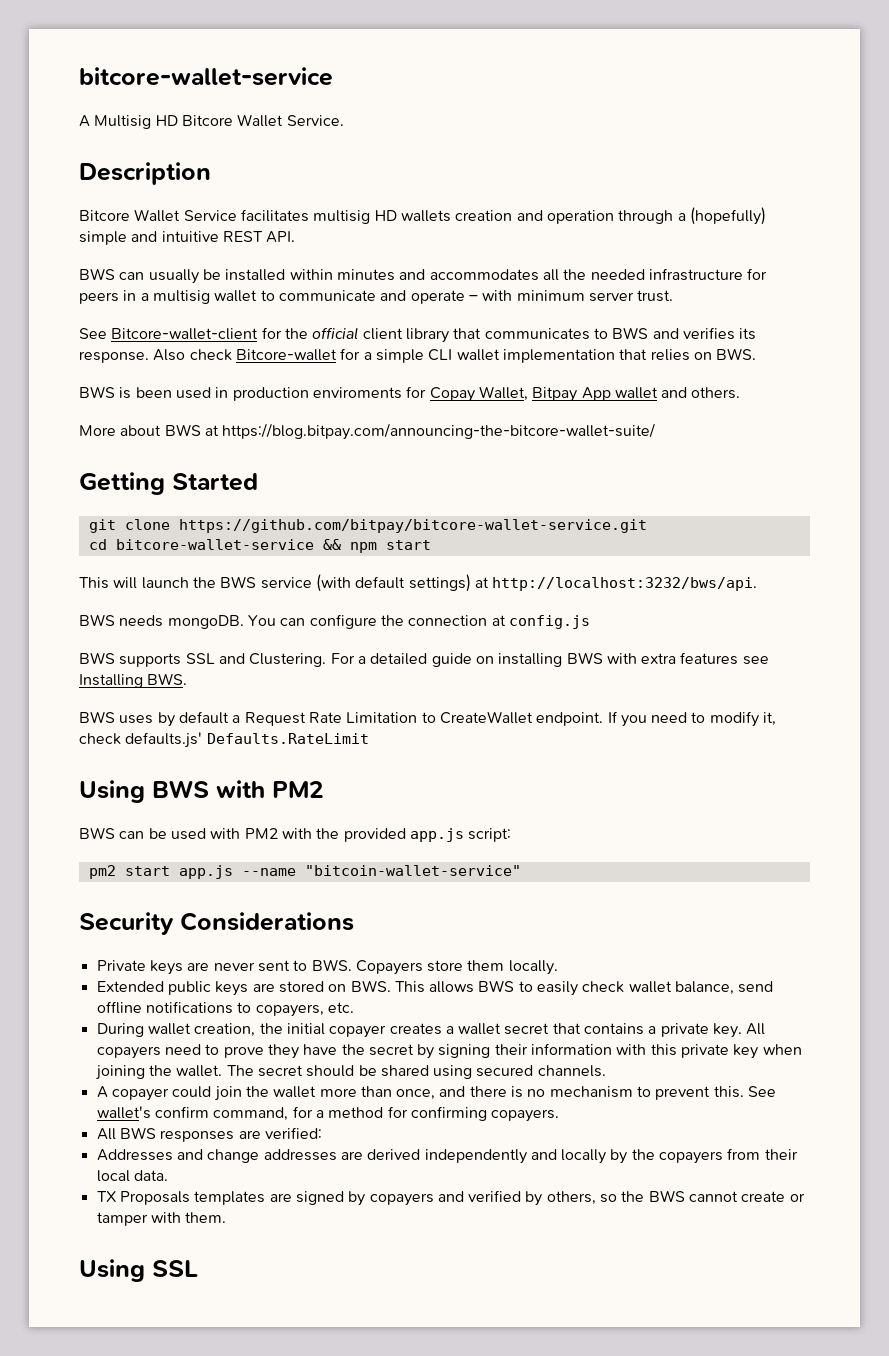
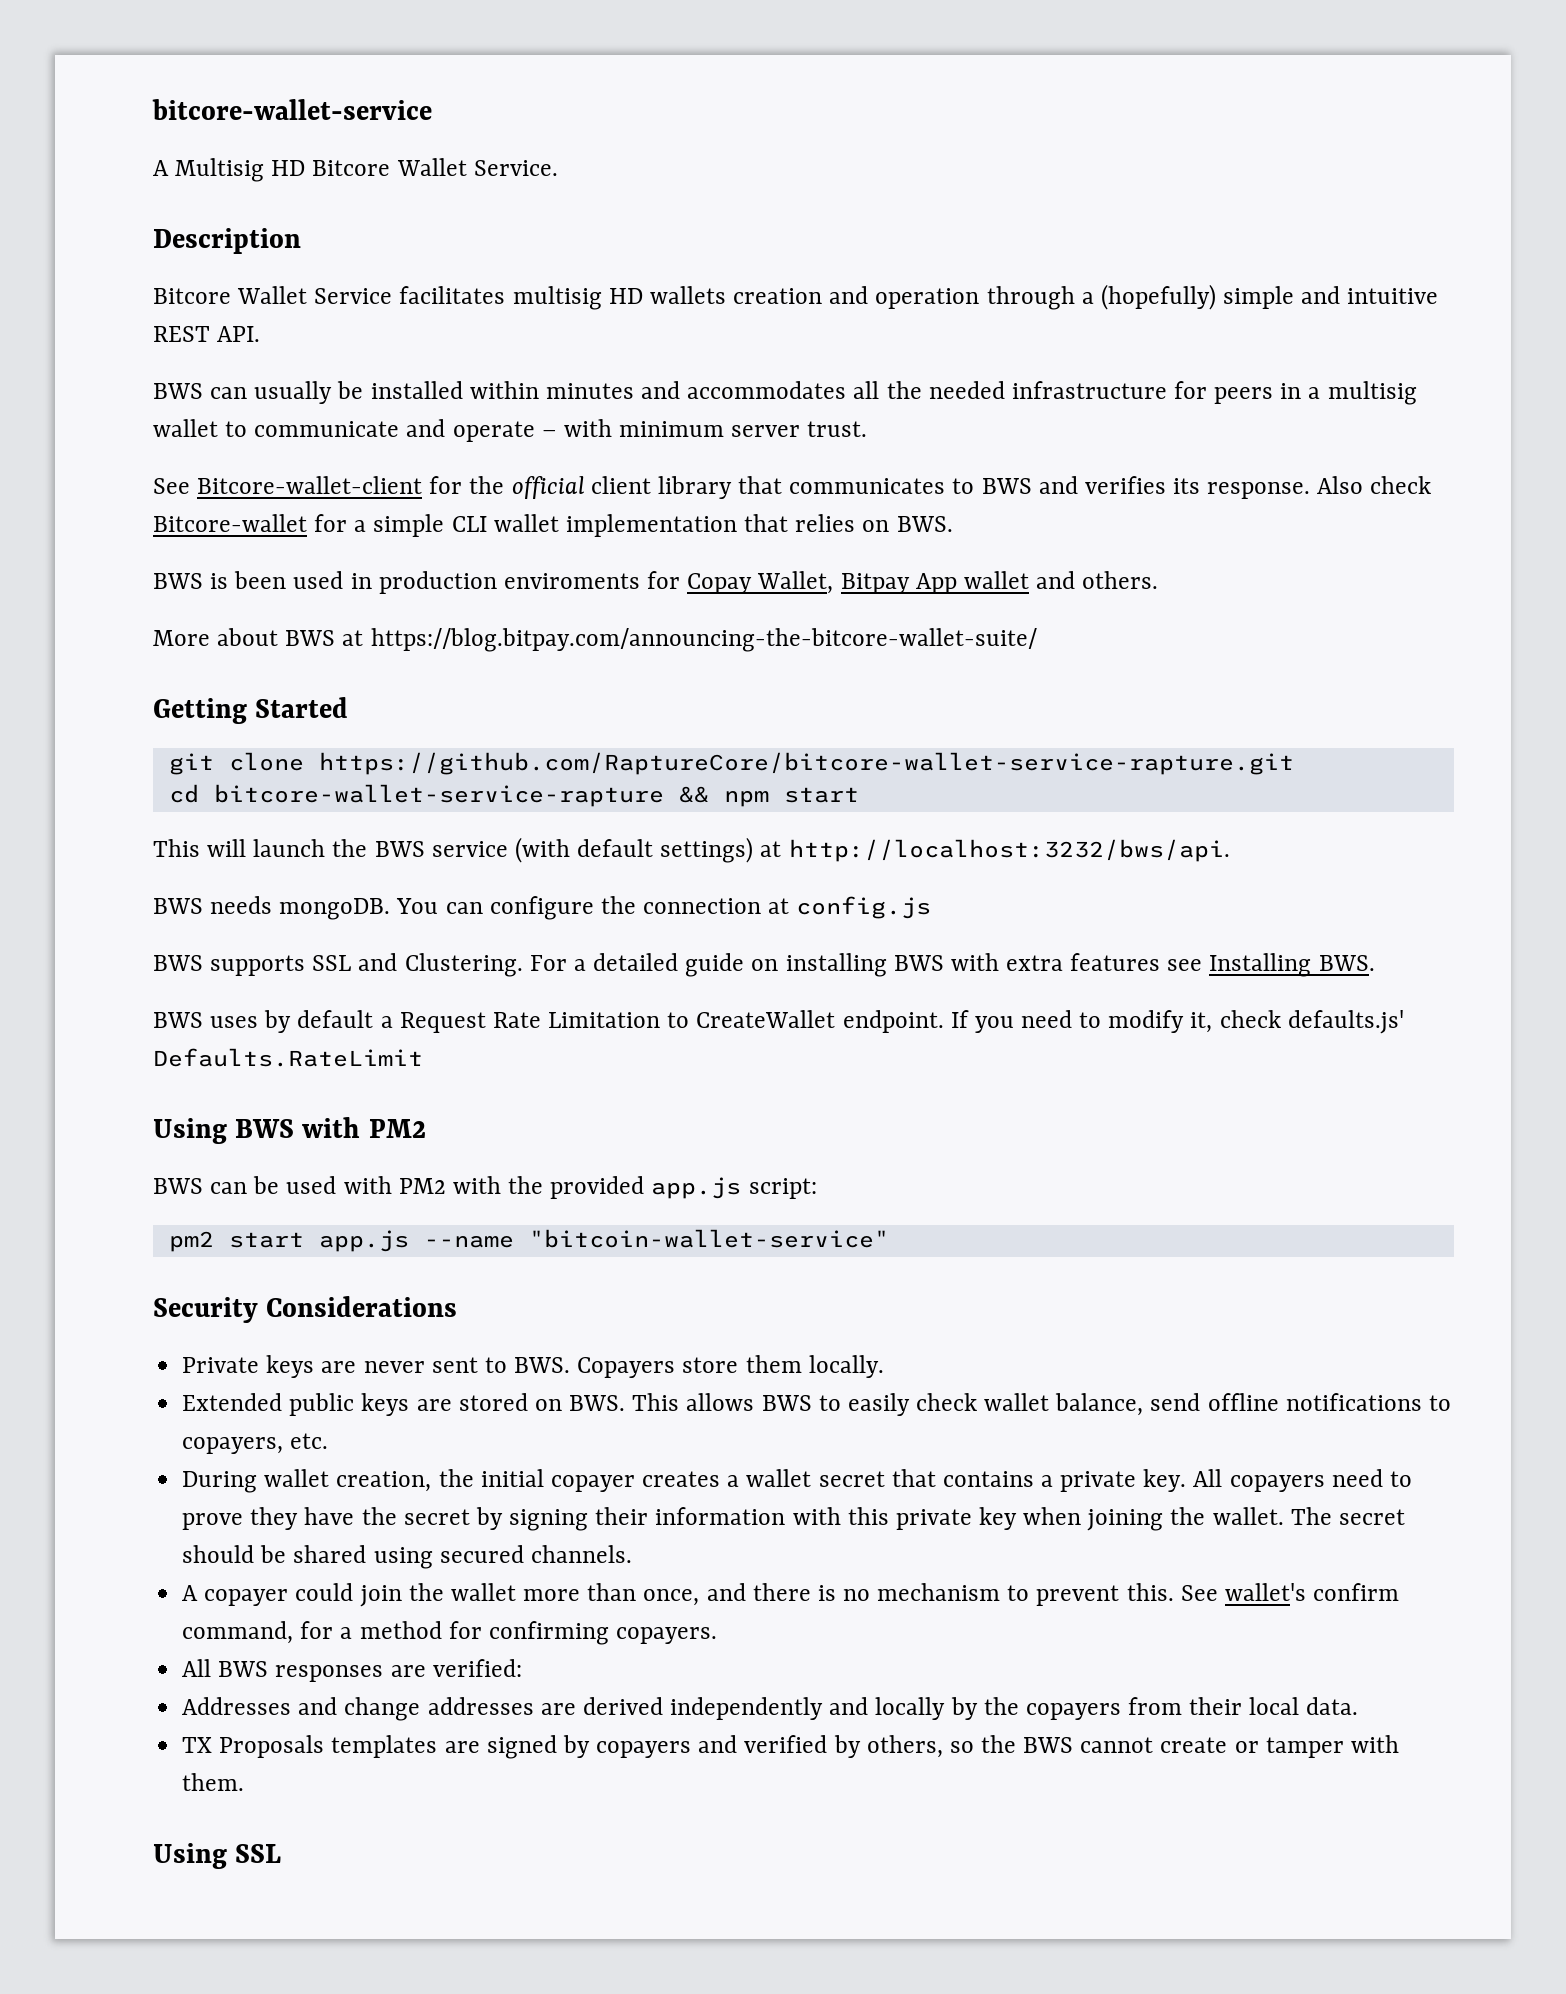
[178,519,647,533] https://github.com/bitpay/bitcore-wallet-service.git -> [318,752,1294,775] https://github.com/RaptureCore/bitcore-wallet-service-rapture.git
[115,539,314,550] bitcore-wallet-service -> [213,784,664,807] bitcore-wallet-service-rapture

